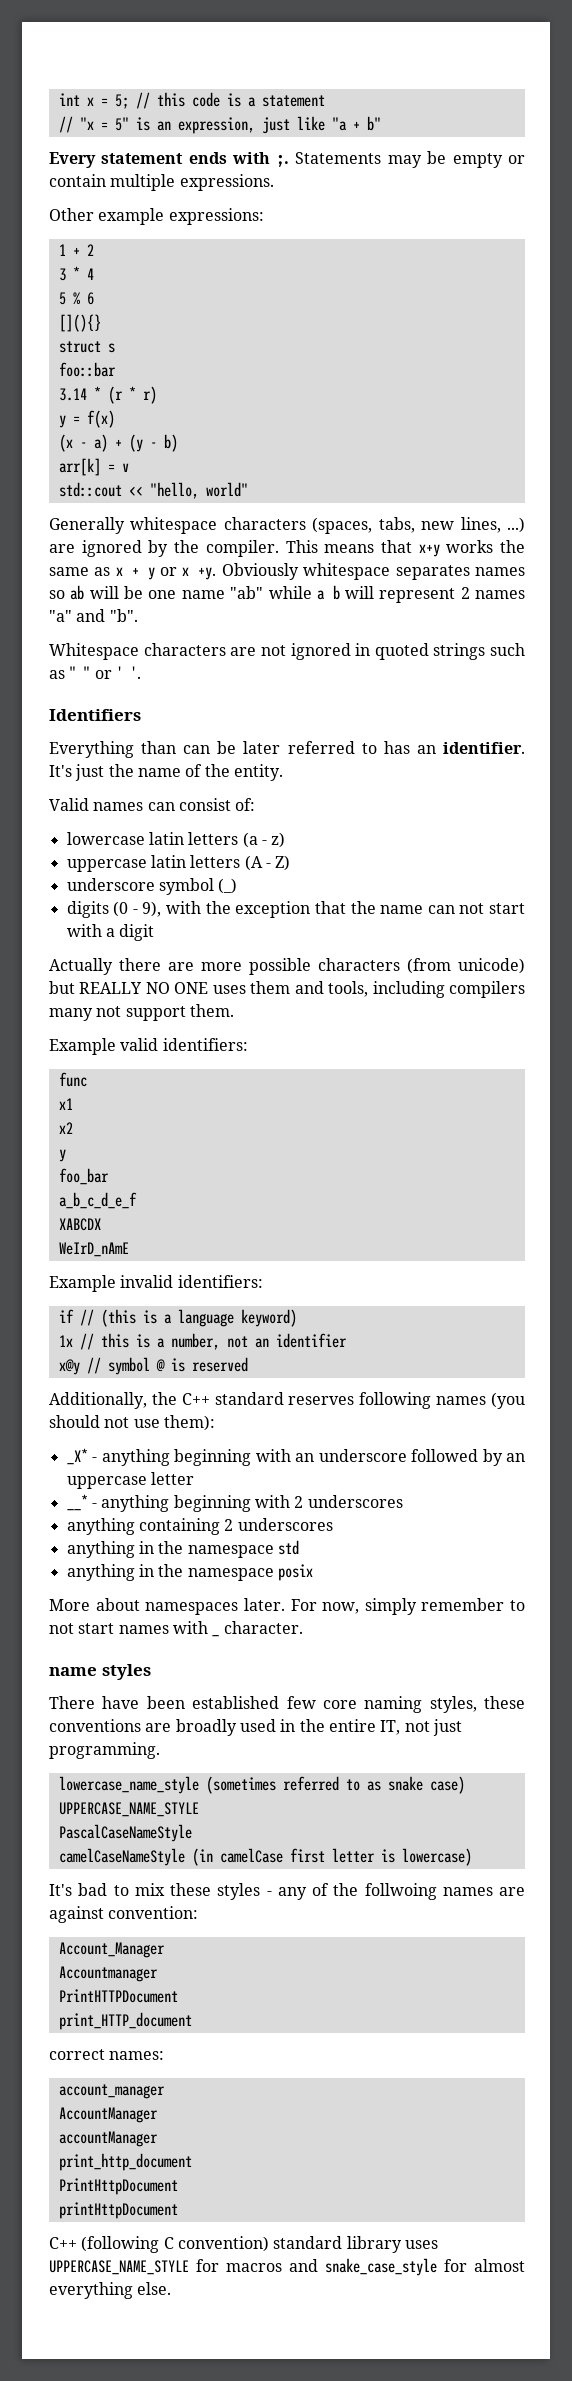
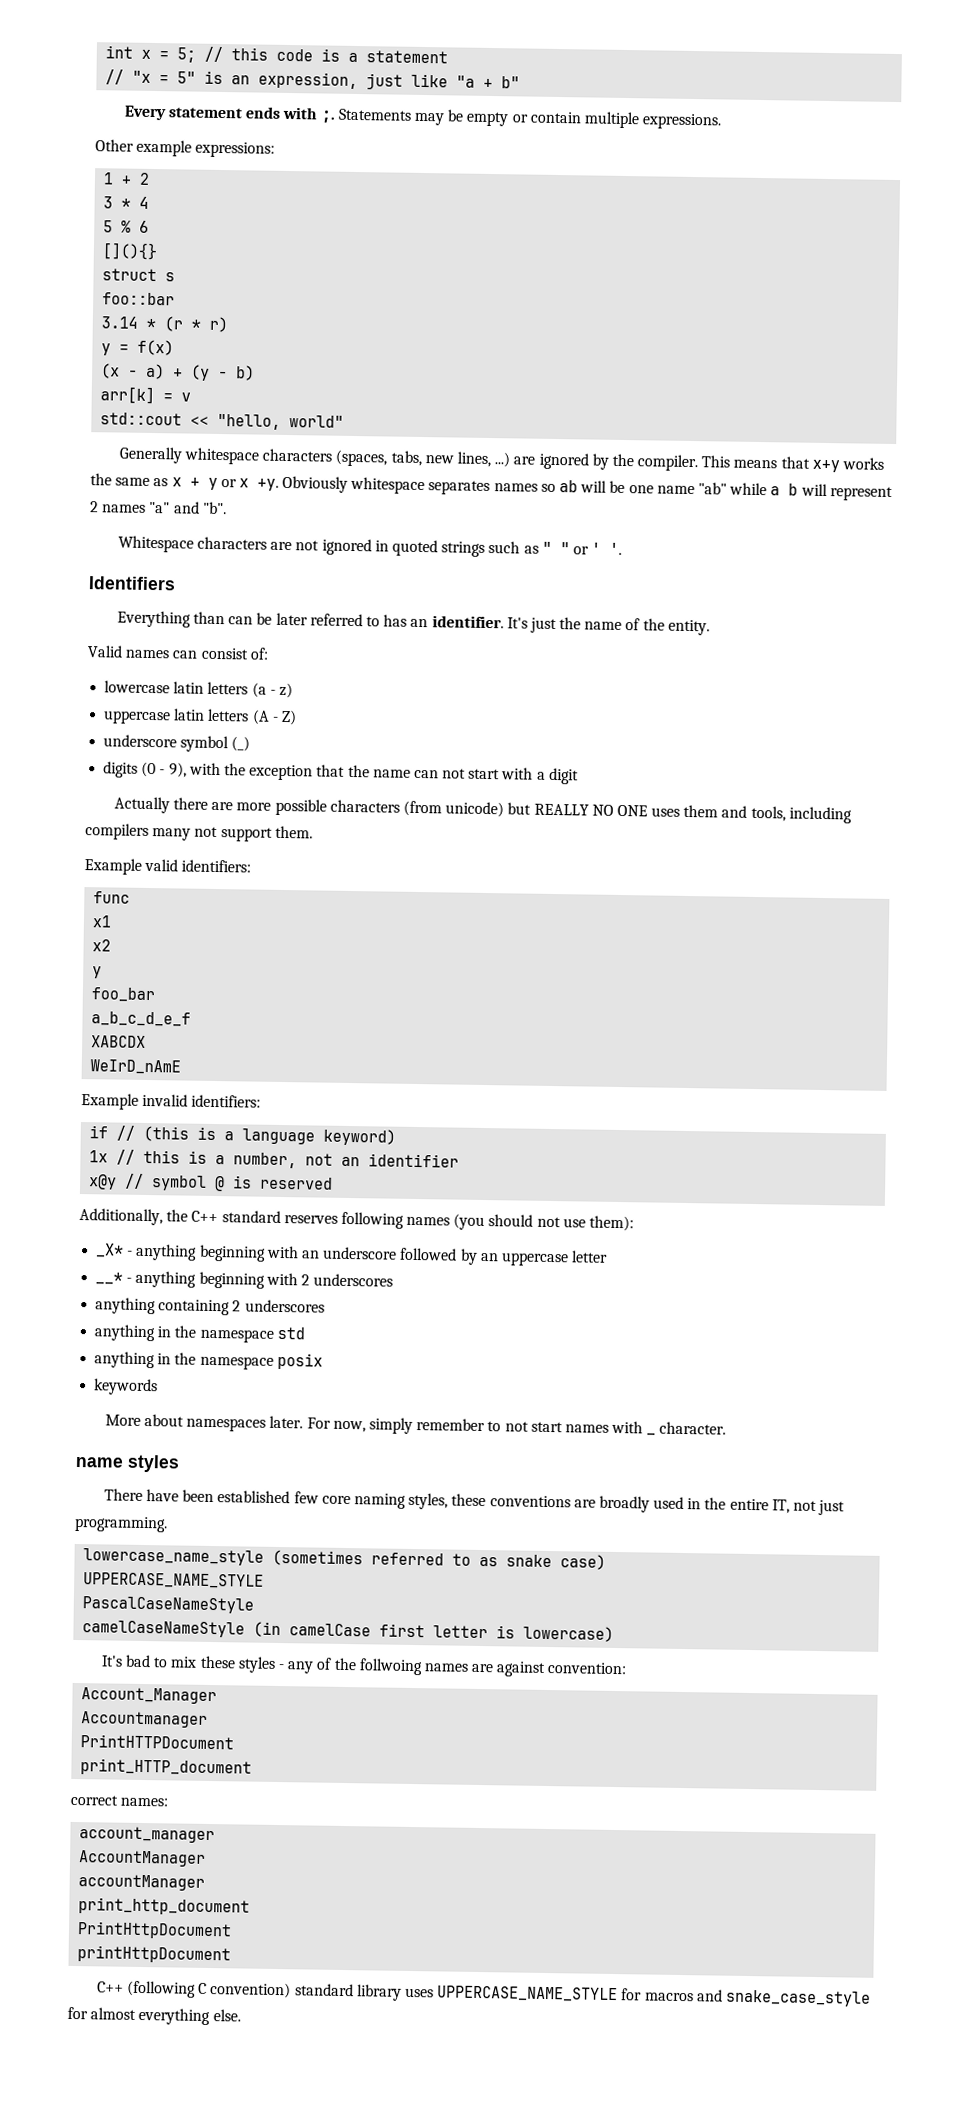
(313, 1572) none -> [93,1378,159,1396] // keywords

